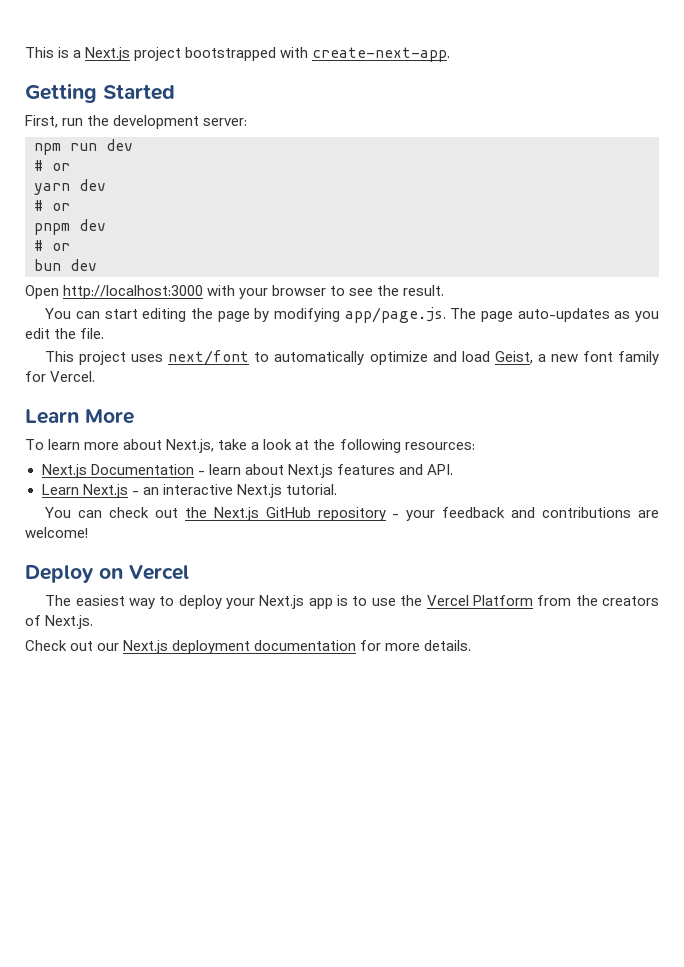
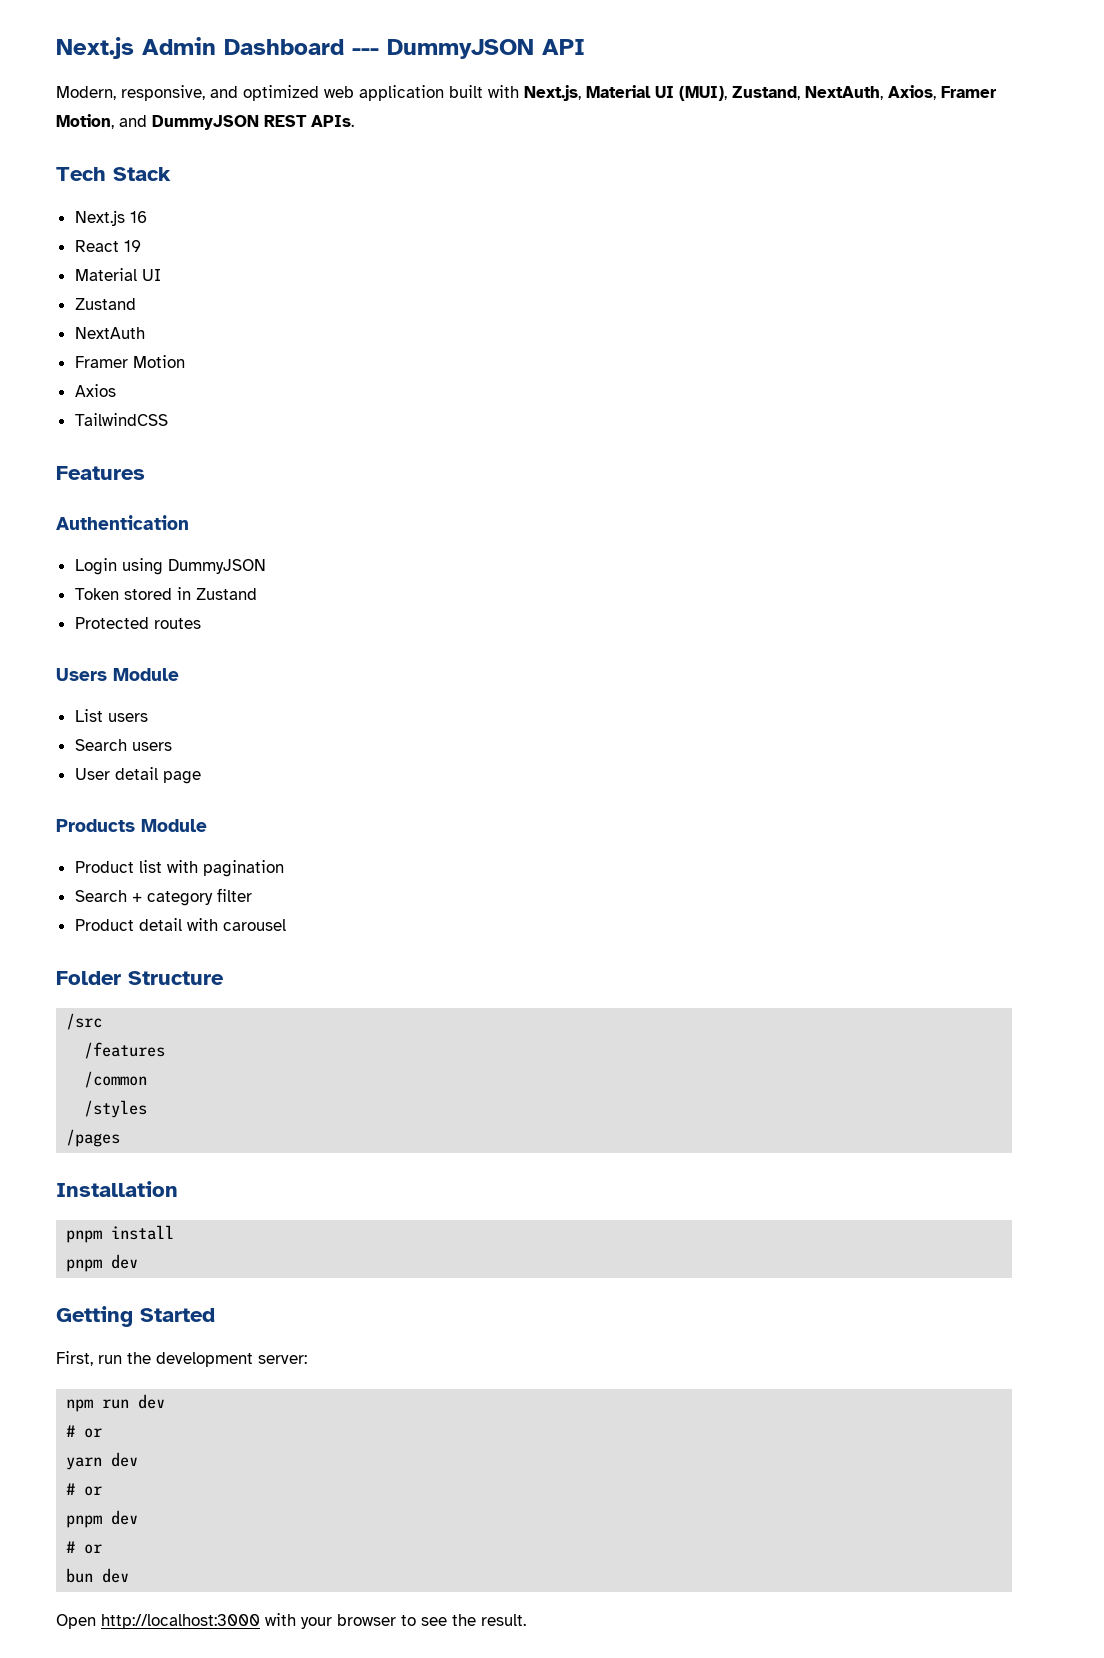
[25,47,451,62] This is a Next.js project bootstrapped with create-next-app. -> [56,37,585,59] [56,85,997,101] [56,114,354,130] [56,167,171,181] [74,210,147,226] [74,240,141,252] [74,268,161,281] [74,298,136,310] [74,327,145,339] [74,355,185,368] [74,384,116,397] [74,413,168,426] [56,466,145,480] [56,515,189,530] [74,558,266,575] [74,587,257,600] [74,617,201,629] [56,668,179,681] [74,709,148,722] [74,739,172,751] [74,767,201,784] [56,819,207,832] [74,860,284,877] [74,888,252,906] [74,918,286,931] [56,971,224,985] [66,1013,103,1030] [84,1042,166,1059] [84,1071,148,1088] [84,1100,148,1118] [66,1129,121,1147] [56,1181,178,1197] [66,1225,175,1243] [66,1254,139,1272] Next.js Admin Dashboard --- DummyJSON API // Modern, responsive, and optimized web application built with Next.js, Material UI (MUI), Zustand, NextAuth, Axios, Framer Motion, and DummyJSON REST APIs. // Tech Stack // Next.js 16 // React 19 // Material UI // Zustand // NextAuth // Framer Motion // Axios // TailwindCSS // Features // Authentication // Login using DummyJSON // Token stored in Zustand // Protected routes // Users Module // List users // Search users // User detail page // Products Module // Product list with pagination // Search + category filter // Product detail with carousel // Folder Structure // /src // /features // /common // /styles // /pages // Installation // pnpm install // pnpm dev
[45,307,659,323] [25,328,105,339] [45,350,659,366] [25,371,96,382] [25,409,134,424] [25,439,475,453] [41,464,453,478] [41,484,337,498] [45,507,660,521] [25,527,88,538] [25,565,189,583] [45,595,660,609] [25,615,94,629] [25,640,472,654] // You can start editing the page by modifying app/page.js. The page auto-updates as you edit the file. // This project uses next/font to automatically optimize and load Geist, a new font family for Vercel. // Learn More // To learn more about Next.js, take a look at the following resources: // Next.js Documentation - learn about Next.js features and API. // Learn Next.js - an interactive Next.js tutorial. // You can check out the Next.js GitHub repository - your feedback and contributions are welcome! // Deploy on Vercel // The easiest way to deploy your Next.js app is to use the Vercel Platform from the creators of Next.js. // Check out our Next.js deployment documentation for more details. -> (526, 1620) none

